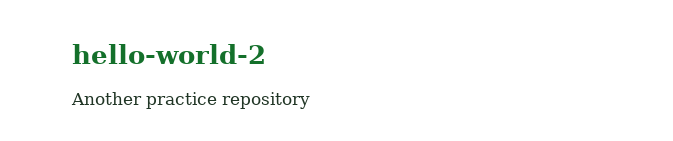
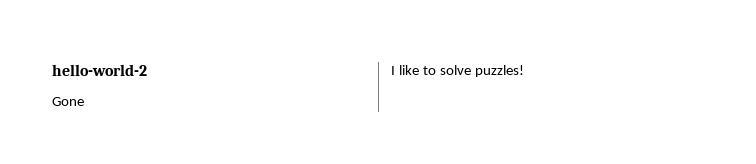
[71,92,310,109] Another practice repository -> [52,97,84,106] [391,65,524,77] Gone // I like to solve puzzles!

